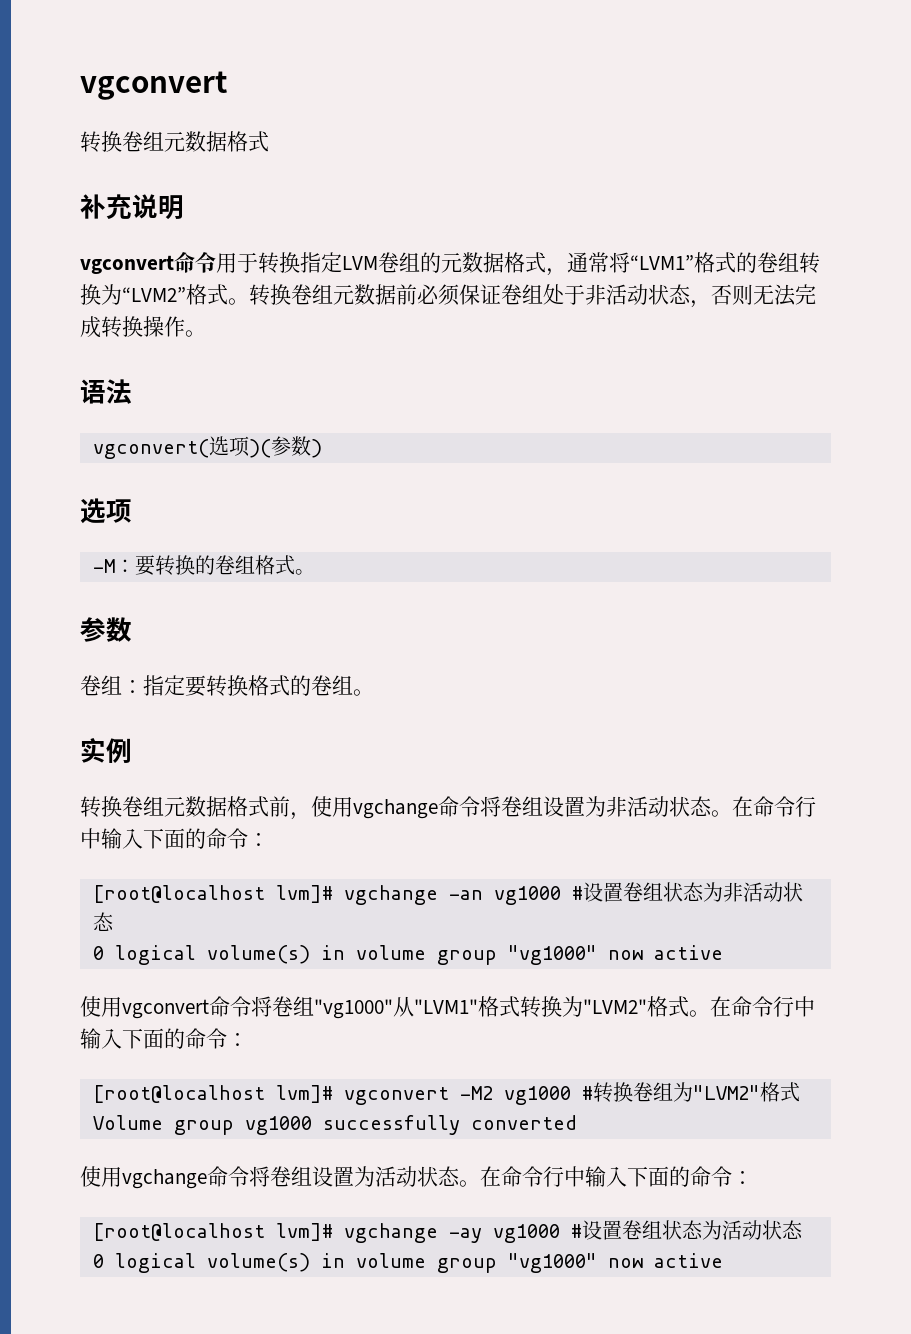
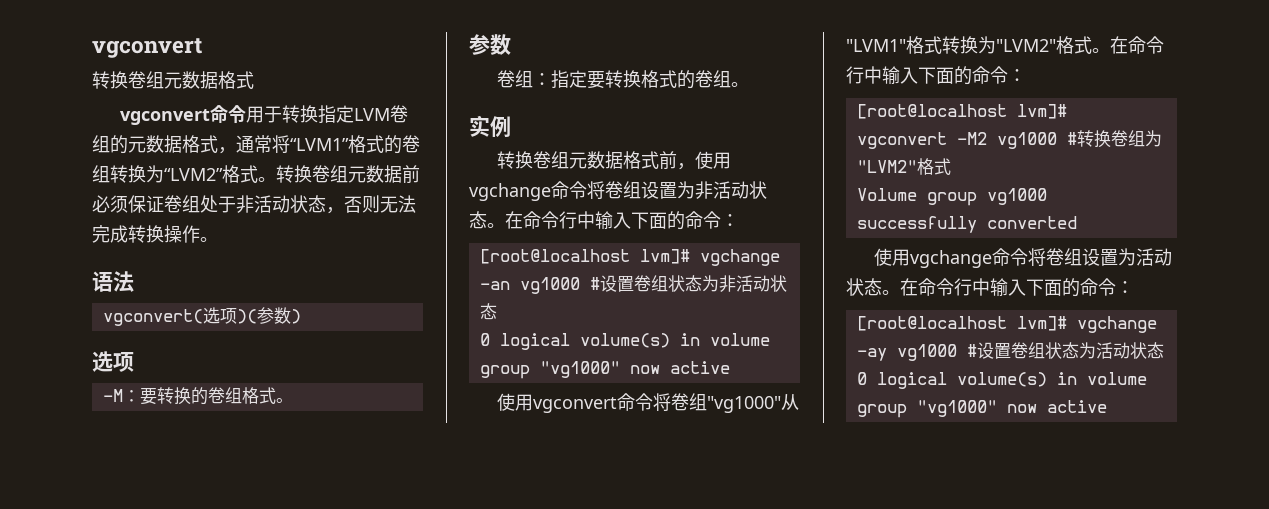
[80,194,184,220] // 补充说明 -> (254, 80) none

